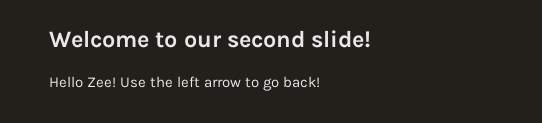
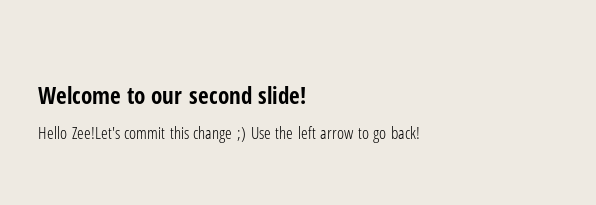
[87,77,117,88] Zee! -> [71,126,246,143] Zee!Let's commit this change ;)

